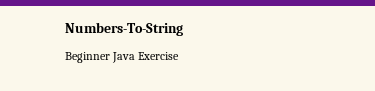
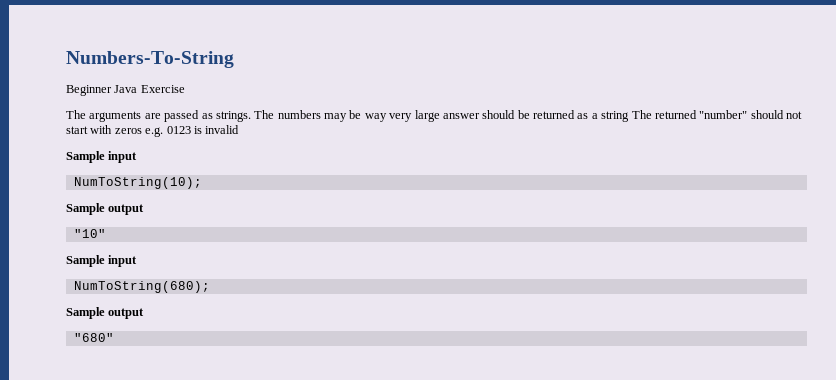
(180, 56) none -> [66,110,802,122] [66,125,240,137] [66,151,138,163] [73,177,202,189] [66,203,145,215] [73,229,106,238] [66,255,138,267] [73,281,210,293] [66,307,145,319] [73,333,114,342] // The arguments are passed as strings. The numbers may be way very large answer should be returned as a string The returned "number" should not start with zeros e.g. 0123 is invalid // Sample input // NumToString(10); // Sample output // "10" // Sample input // NumToString(680); // Sample output // "680"

